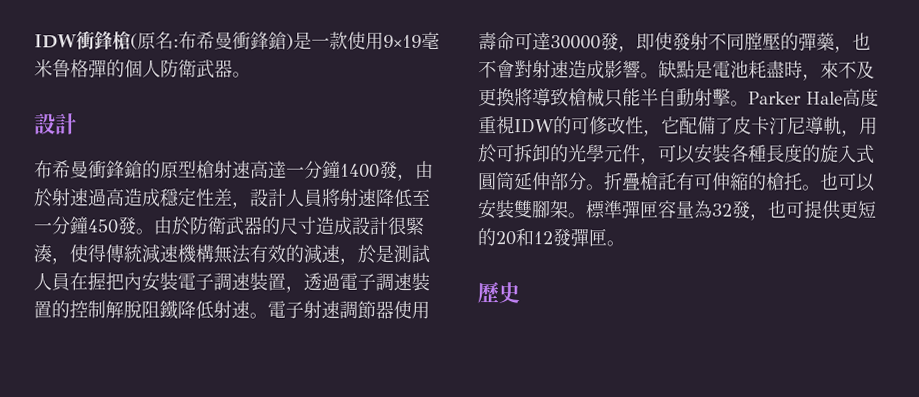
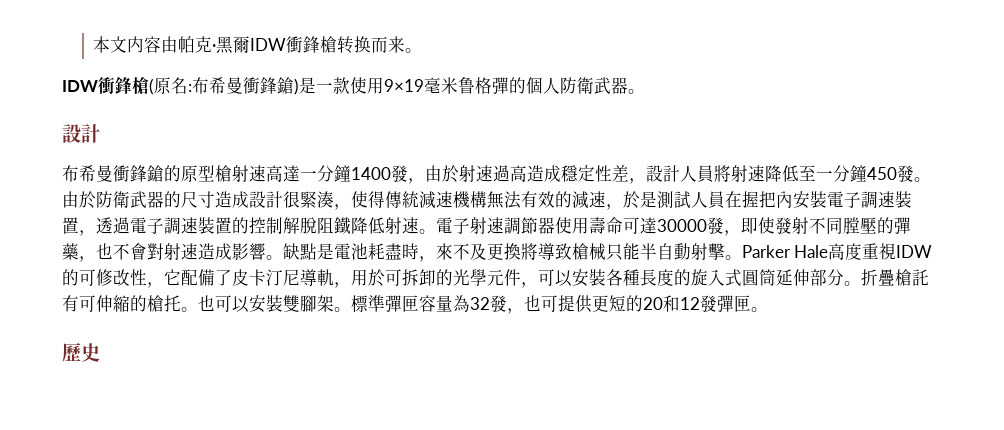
(34, 41) none -> [93,36,423,54] 本文内容由帕克·黑爾IDW衝鋒槍转换而来。 //

